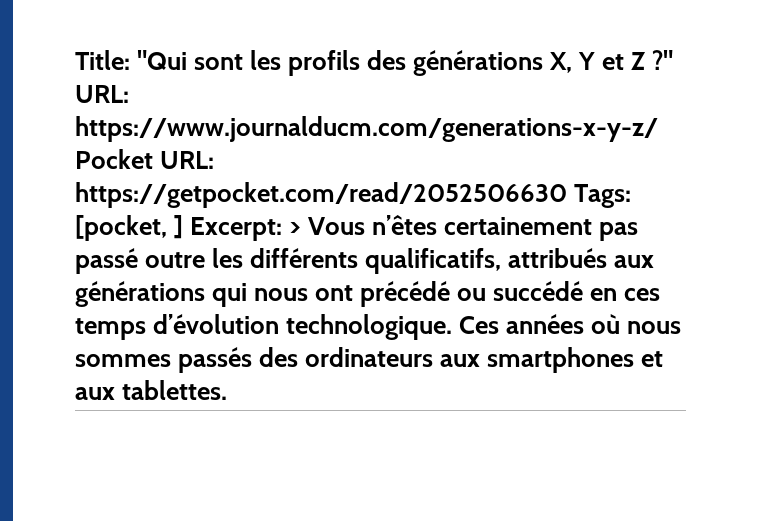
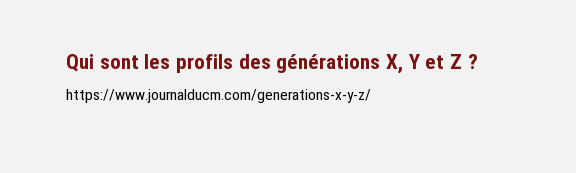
[75,50,188,70] Title: "Qui -> [66,54,94,72] Qui
[652,50,674,70] [75,85,129,103] [75,116,658,142] [75,149,215,169] [75,182,631,208] [75,215,639,241] [75,248,655,274] [75,281,661,307] [75,314,682,340] [75,347,664,373] [75,380,228,400] ?" URL: https://www.journalducm.com/generations-x-y-z/ Pocket URL: https://getpocket.com/read/2052506630 Tags: [pocket, ] Excerpt: > Vous n’êtes certainement pas passé outre les différents qualificatifs, attribués aux générations qui nous ont précédé ou succédé en ces temps d’évolution technologique. Ces années où nous sommes passés des ordinateurs aux smartphones et aux tablettes. -> [467,54,478,69] [66,89,371,103] ? // https://www.journalducm.com/generations-x-y-z/

